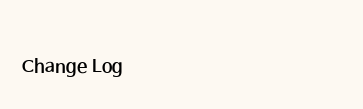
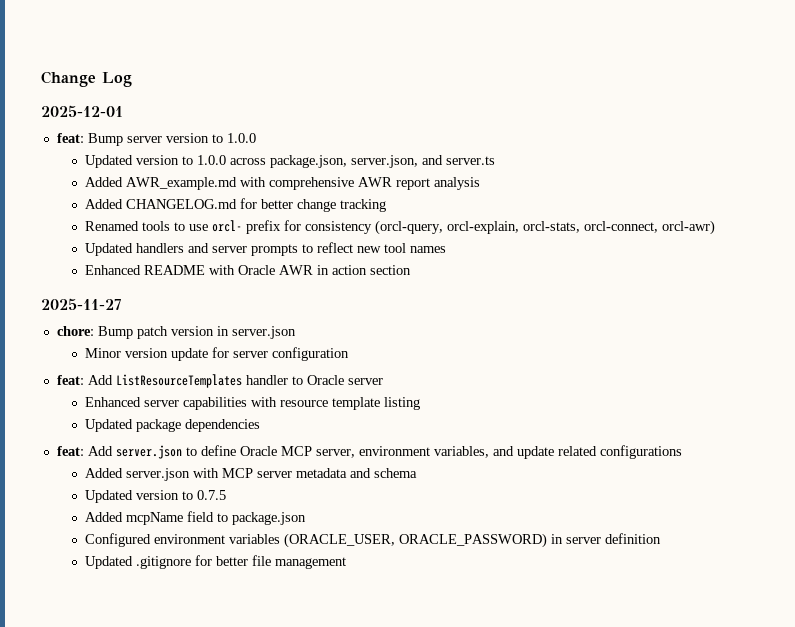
(123, 68) none -> [41,105,123,117] [56,133,256,146] [84,155,495,168] [84,177,480,190] [84,198,386,212] [84,220,715,235] [84,242,446,256] [84,265,411,275] [41,298,121,310] [56,326,296,339] [84,347,349,361] [56,374,383,388] [84,397,420,410] [84,419,260,432] [56,445,682,459] [84,468,417,481] [84,490,226,503] [84,511,306,525] [84,533,661,548] [84,555,346,569] // 2025-12-01 // feat: Bump server version to 1.0.0 // Updated version to 1.0.0 across package.json, server.json, and server.ts // Added AWR_example.md with comprehensive AWR report analysis // Added CHANGELOG.md for better change tracking // Renamed tools to use orcl- prefix for consistency (orcl-query, orcl-explain, orcl-stats, orcl-connect, orcl-awr) // Updated handlers and server prompts to reflect new tool names // Enhanced README with Oracle AWR in action section // 2025-11-27 // chore: Bump patch version in server.json // Minor version update for server configuration // feat: Add ListResourceTemplates handler to Oracle server // Enhanced server capabilities with resource template listing // Updated package dependencies // feat: Add server.json to define Oracle MCP server, environment variables, and update related configurations // Added server.json with MCP server metadata and schema // Updated version to 0.7.5 // Added mcpName field to package.json // Configured environment variables (ORACLE_USER, ORACLE_PASSWORD) in server definition // Updated .gitignore for better file management

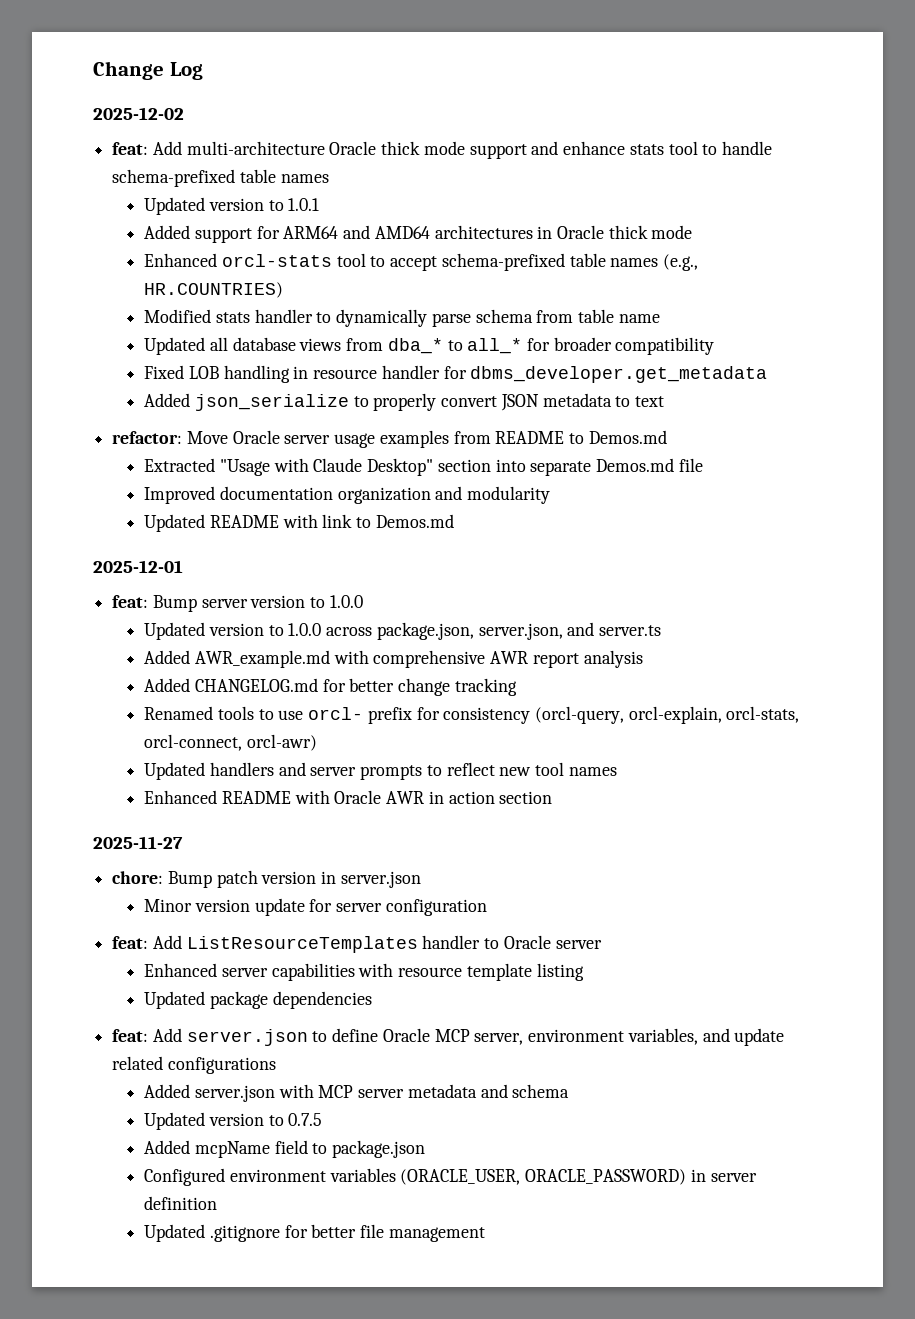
(132, 79) none -> [93,107,184,120] [112,141,772,159] [112,169,329,187] [144,197,320,215] [144,225,693,243] [144,253,699,271] [144,282,284,298] [144,309,660,327] [144,337,715,355] [144,365,768,383] [144,393,665,411] [112,430,667,448] [144,458,703,476] [144,486,551,504] [144,514,454,532] // 2025-12-02 // feat: Add multi-architecture Oracle thick mode support and enhance stats tool to handle schema-prefixed table names // Updated version to 1.0.1 // Added support for ARM64 and AMD64 architectures in Oracle thick mode // Enhanced orcl-stats tool to accept schema-prefixed table names (e.g., HR.COUNTRIES) // Modified stats handler to dynamically parse schema from table name // Updated all database views from dba_* to all_* for broader compatibility // Fixed LOB handling in resource handler for dbms_developer.get_metadata // Added json_serialize to properly convert JSON metadata to text // refactor: Move Oracle server usage examples from README to Demos.md // Extracted "Usage with Claude Desktop" section into separate Demos.md file // Improved documentation organization and modularity // Updated README with link to Demos.md

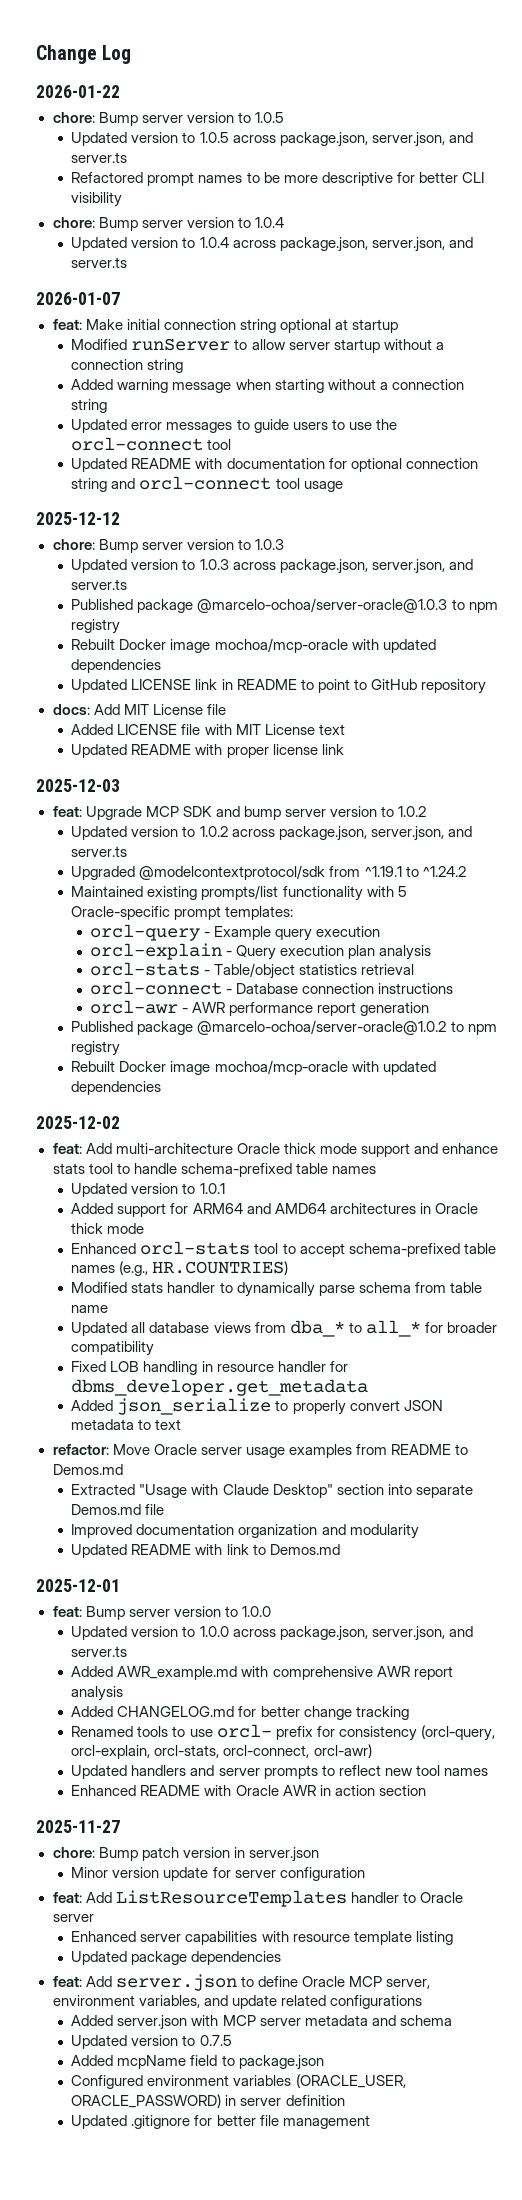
(203, 71) none -> [36,85,120,98] [52,112,284,126] [71,132,473,147] [71,152,128,163] [71,172,484,186] [71,192,123,207] [52,217,284,231] [71,237,473,252] [71,257,128,268] [36,292,120,305] [52,319,398,333] [71,338,444,353] [71,359,184,373] [71,379,464,393] [71,399,108,413] [71,419,397,433] [71,437,232,451] [71,458,478,472] [71,476,343,492] [36,512,120,525] [52,539,284,553] [71,559,473,574] [71,579,128,590] [71,598,498,613] [71,619,121,634] [71,638,436,653] [71,659,162,673] [71,679,486,694] [52,704,226,715] [71,724,345,735] [71,744,344,758] [36,779,120,792] [52,806,426,820] [71,826,472,841] [71,846,128,857] [71,865,466,880] [71,885,407,901] [71,906,294,920] [90,924,381,941] [90,943,432,960] [90,962,415,979] [90,981,454,995] [90,1000,430,1016] [71,1020,497,1035] [71,1041,121,1056] [71,1060,436,1075] [71,1081,162,1095] // 2026-01-22 // chore: Bump server version to 1.0.5 // Updated version to 1.0.5 across package.json, server.json, and server.ts // Refactored prompt names to be more descriptive for better CLI visibility // chore: Bump server version to 1.0.4 // Updated version to 1.0.4 across package.json, server.json, and server.ts // 2026-01-07 // feat: Make initial connection string optional at startup // Modified runServer to allow server startup without a connection string // Added warning message when starting without a connection string // Updated error messages to guide users to use the orcl-connect tool // Updated README with documentation for optional connection string and orcl-connect tool usage // 2025-12-12 // chore: Bump server version to 1.0.3 // Updated version to 1.0.3 across package.json, server.json, and server.ts // Published package @marcelo-ochoa/server-oracle@1.0.3 to npm registry // Rebuilt Docker image mochoa/mcp-oracle with updated dependencies // Updated LICENSE link in README to point to GitHub repository // docs: Add MIT License file // Added LICENSE file with MIT License text // Updated README with proper license link // 2025-12-03 // feat: Upgrade MCP SDK and bump server version to 1.0.2 // Updated version to 1.0.2 across package.json, server.json, and server.ts // Upgraded @modelcontextprotocol/sdk from ^1.19.1 to ^1.24.2 // Maintained existing prompts/list functionality with 5 Oracle-specific prompt templates: // orcl-query - Example query execution // orcl-explain - Query execution plan analysis // orcl-stats - Table/object statistics retrieval // orcl-connect - Database connection instructions // orcl-awr - AWR performance report generation // Published package @marcelo-ochoa/server-oracle@1.0.2 to npm registry // Rebuilt Docker image mochoa/mcp-oracle with updated dependencies

